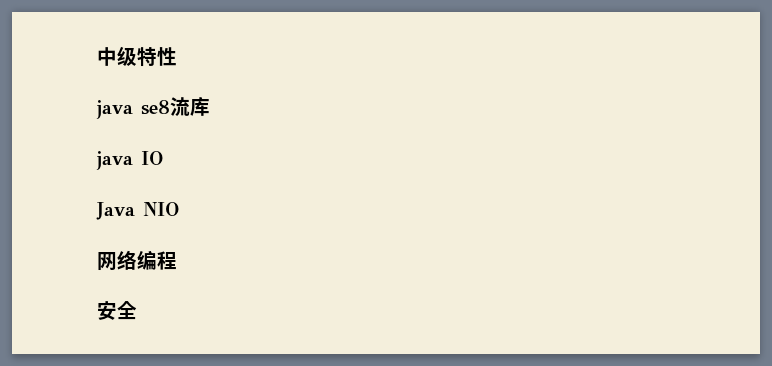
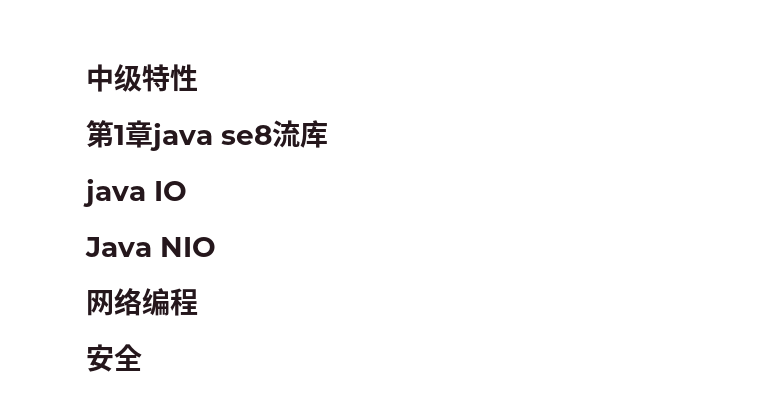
(177, 56) none -> [86,120,153,148] 第1章

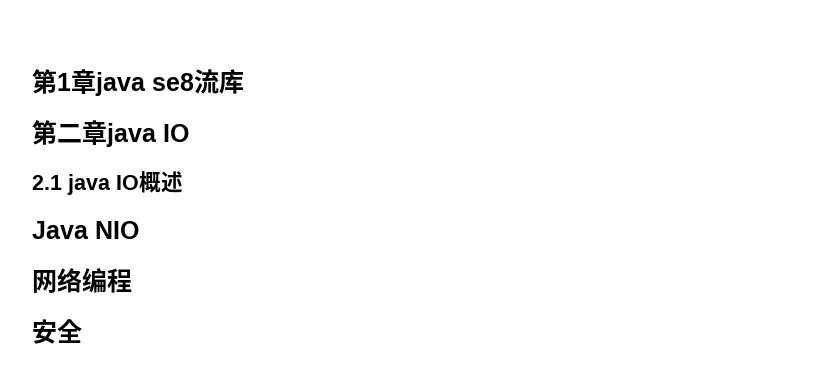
[86,64,198,92] 中级特性 // -> (32, 81) none
[83,179,187,207] java IO -> [32,120,189,147] [32,171,183,195] 第二章java IO // 2.1 java IO概述

